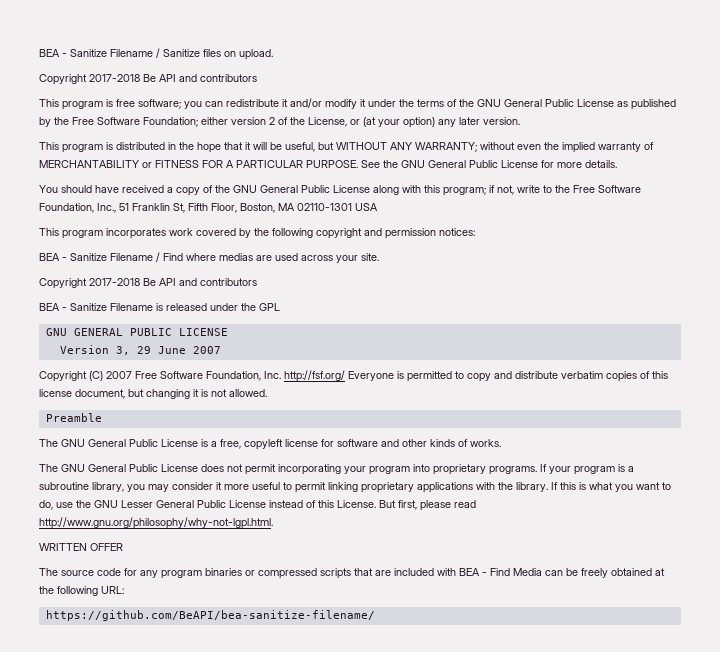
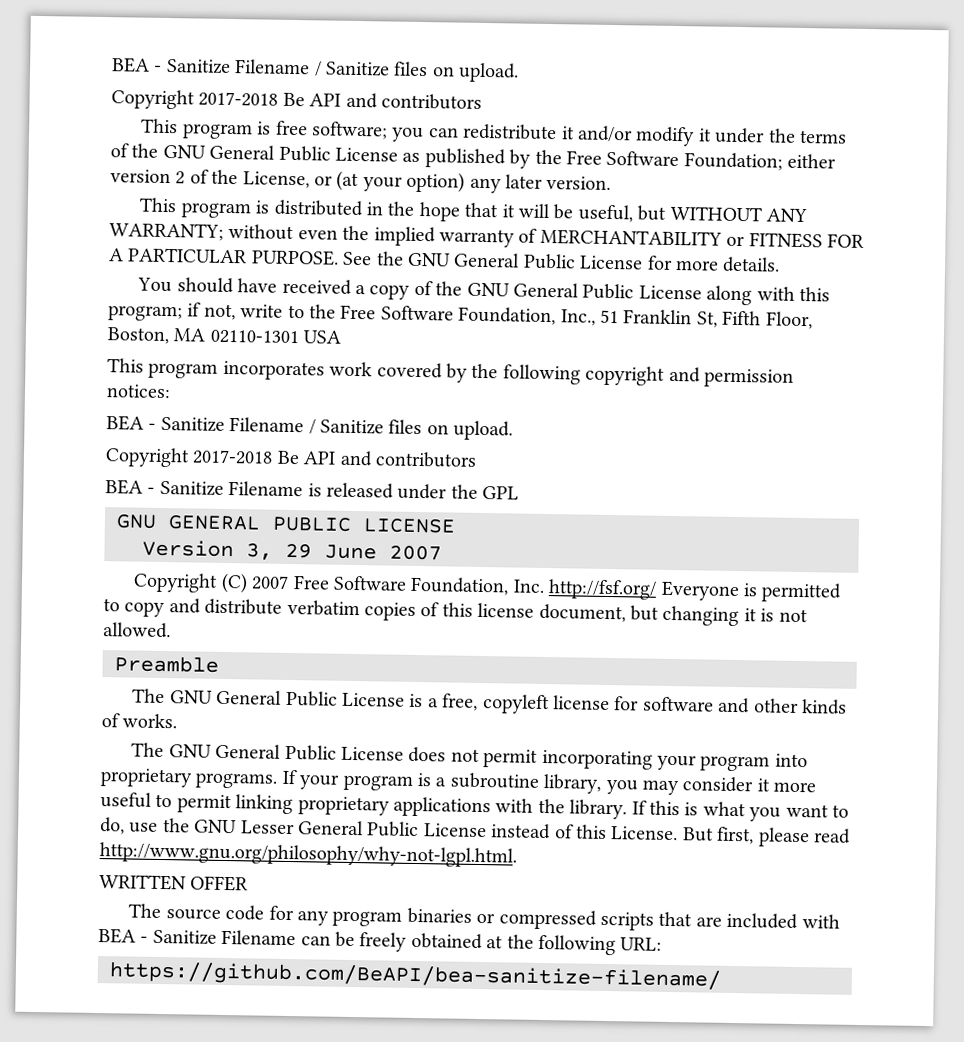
[163,253,379,263] Find where medias are used across your site. -> [320,419,514,441] Sanitize files on upload.
[490,568,542,576] Find Media -> [152,929,297,946] Sanitize Filename

